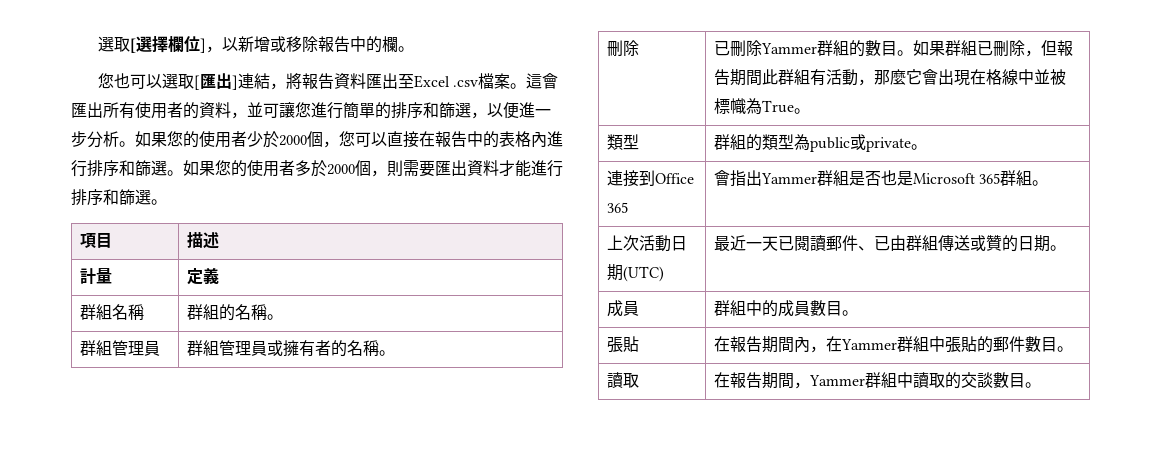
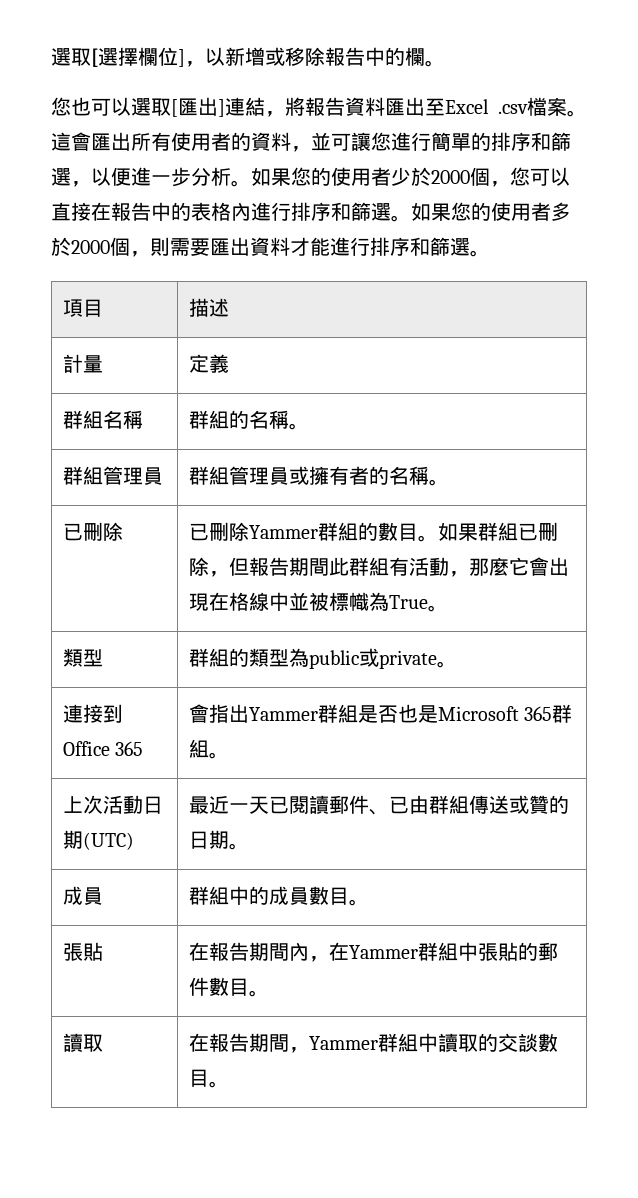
(395, 353) none -> [62,523,83,541] 已

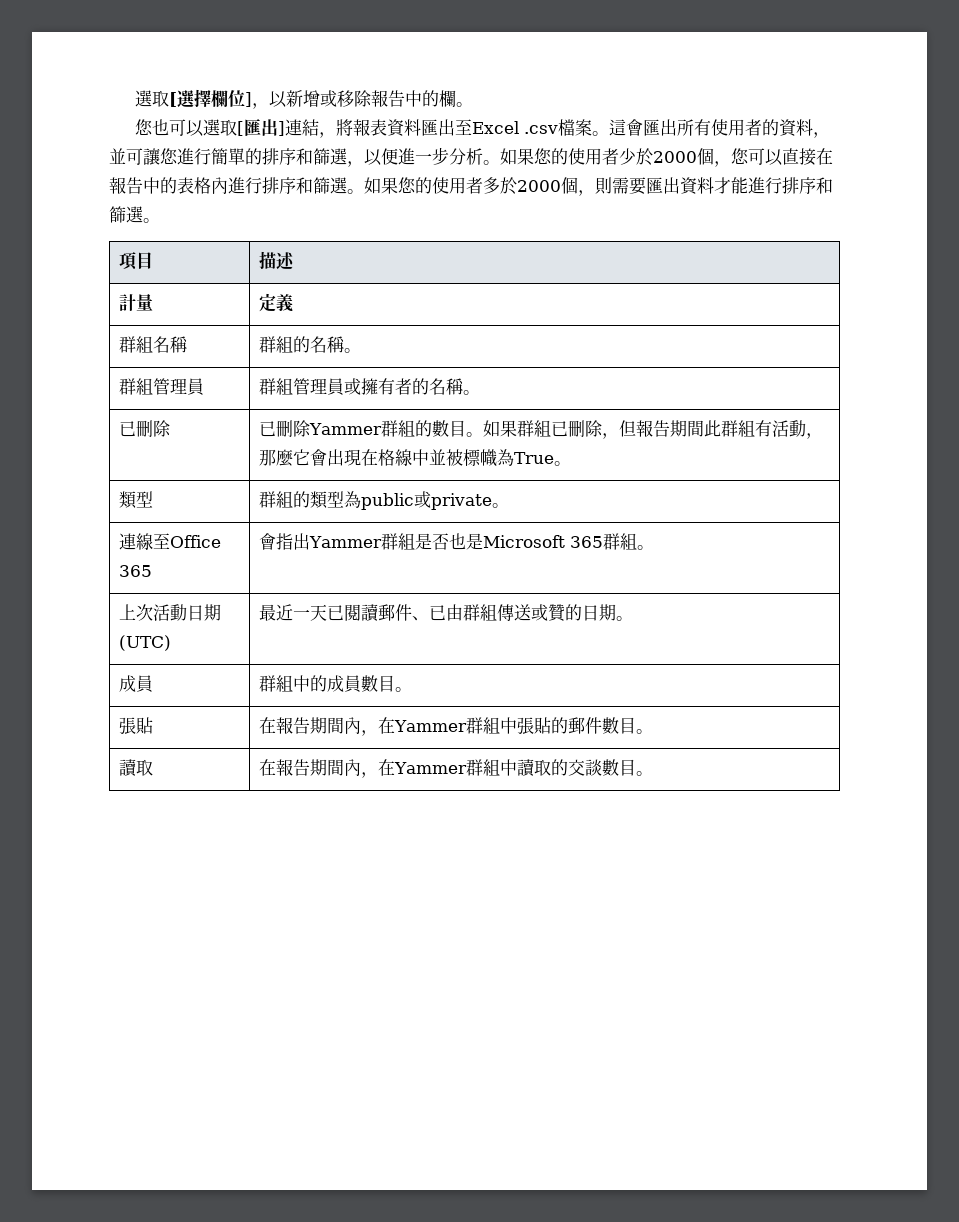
[325,97,345,116] 告 -> [369,119,387,136] 表
[82,704,123,723] 接到 -> [135,533,170,550] 線至
[288,1047,309,1053] ， -> [343,759,395,778] 內，在

